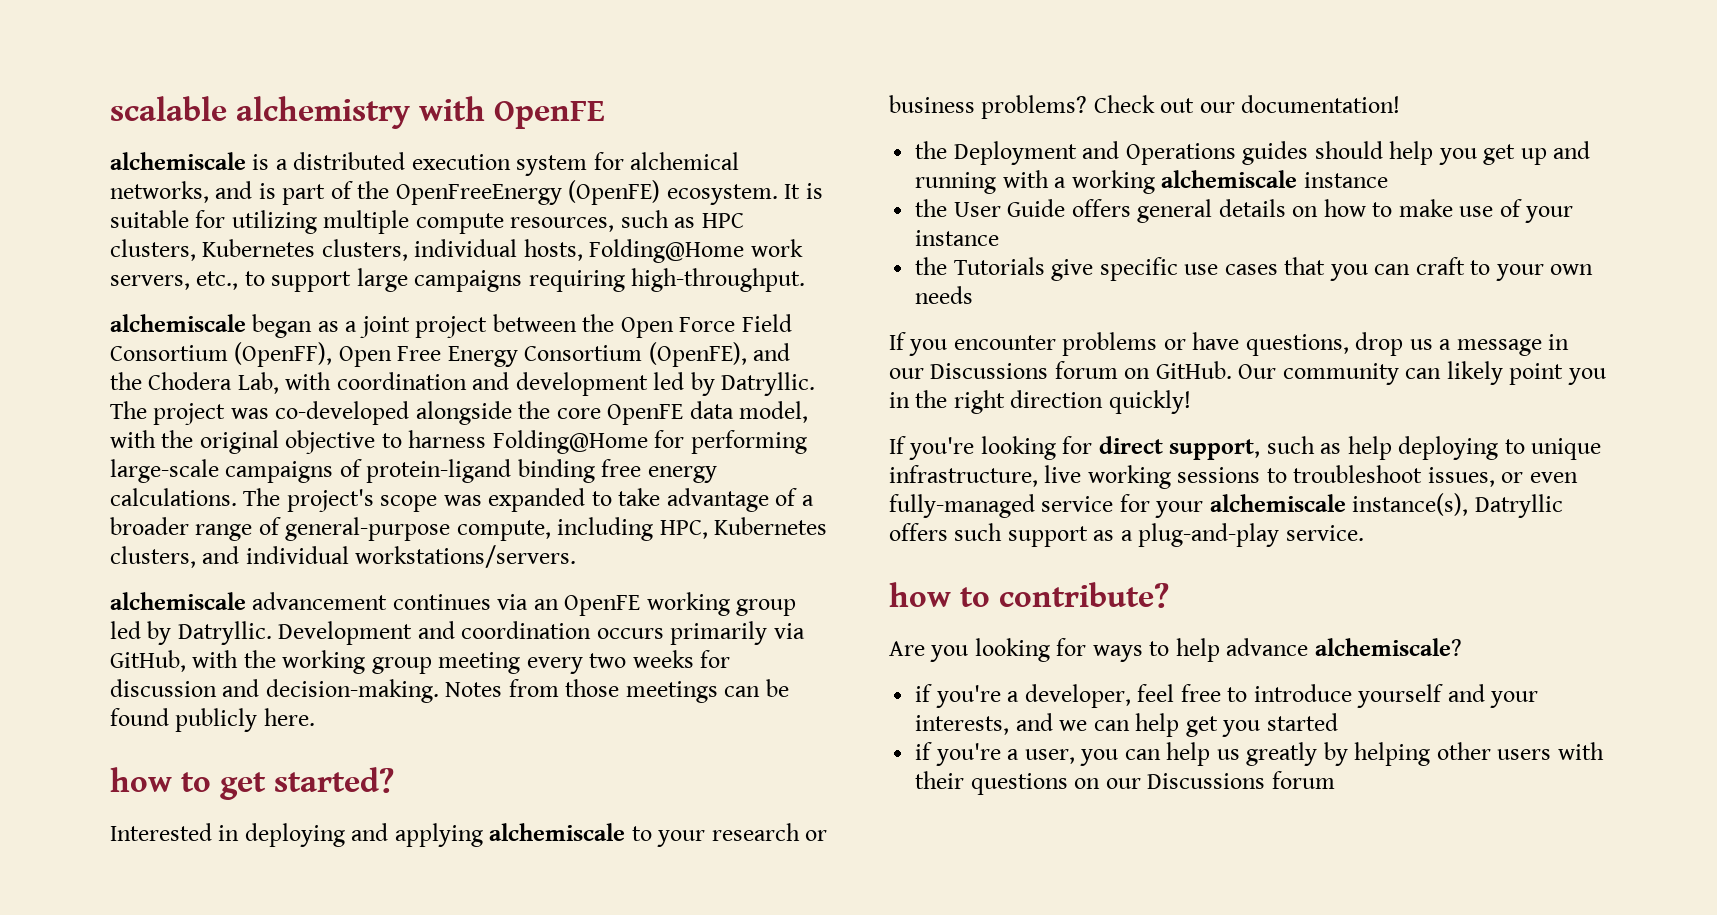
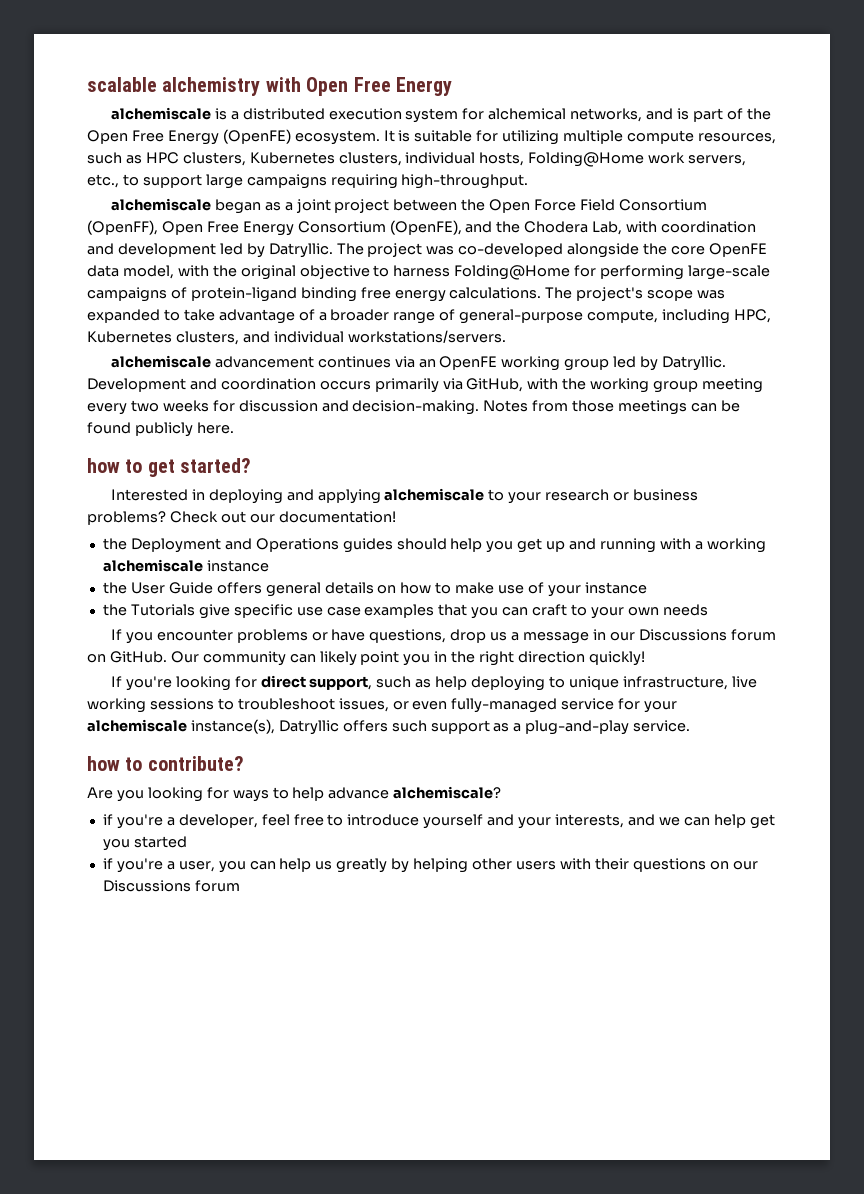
[494,101,605,129] OpenFE -> [306,77,452,96] Open Free Energy
[395,184,562,205] OpenFreeEnergy -> [87,130,219,145] Open Free Energy
[1224,264,1278,275] cases -> [326,604,435,618] case examples

